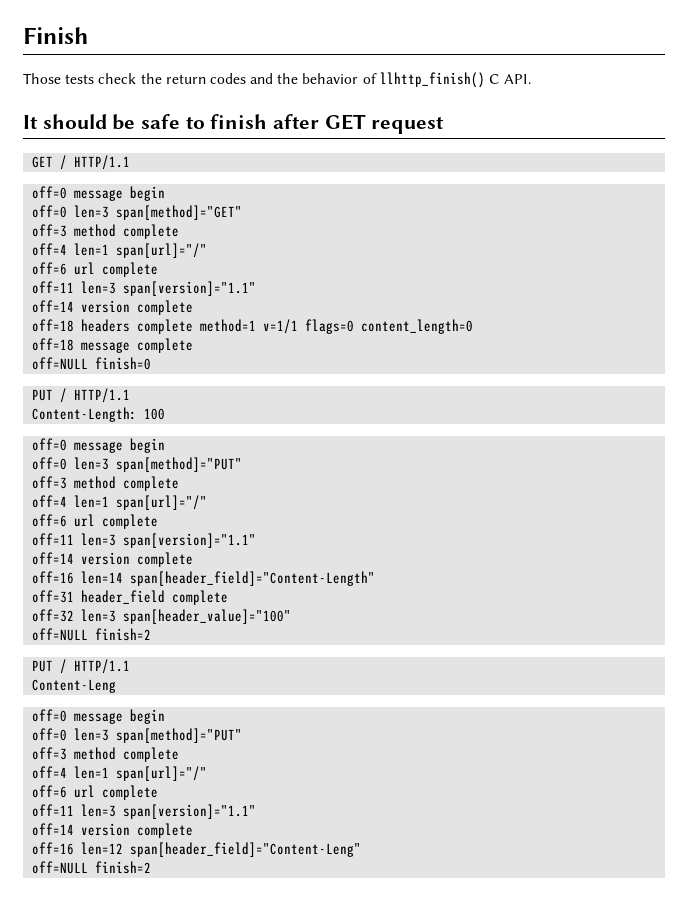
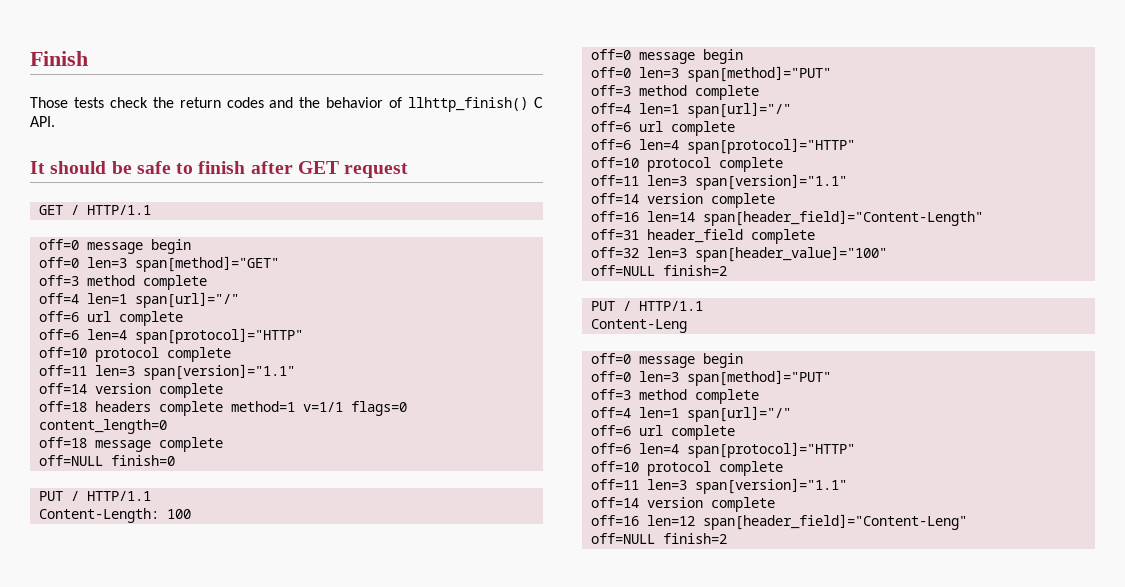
(159, 269) none -> [39,328,304,344] [39,347,232,362] // off=6 len=4 span[protocol]="HTTP" // off=10 protocol complete
(159, 521) none -> [591,138,856,154] [591,157,784,172] // off=6 len=4 span[protocol]="HTTP" // off=10 protocol complete
(159, 792) none -> [591,442,856,458] [591,461,784,476] // off=6 len=4 span[protocol]="HTTP" // off=10 protocol complete

